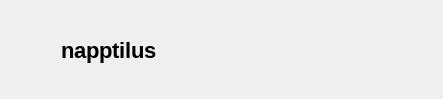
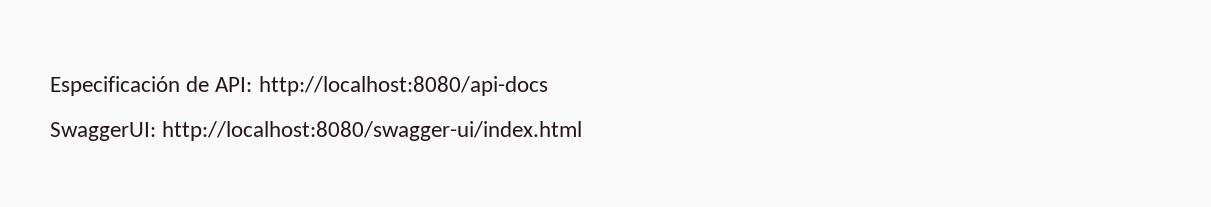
[61,42,156,63] napptilus -> [50,76,548,96] [50,121,583,141] Especificación de API: http://localhost:8080/api-docs // SwaggerUI: http://localhost:8080/swagger-ui/index.html

